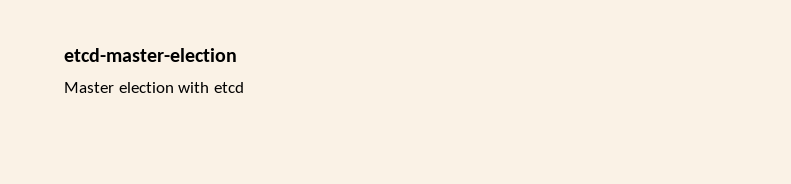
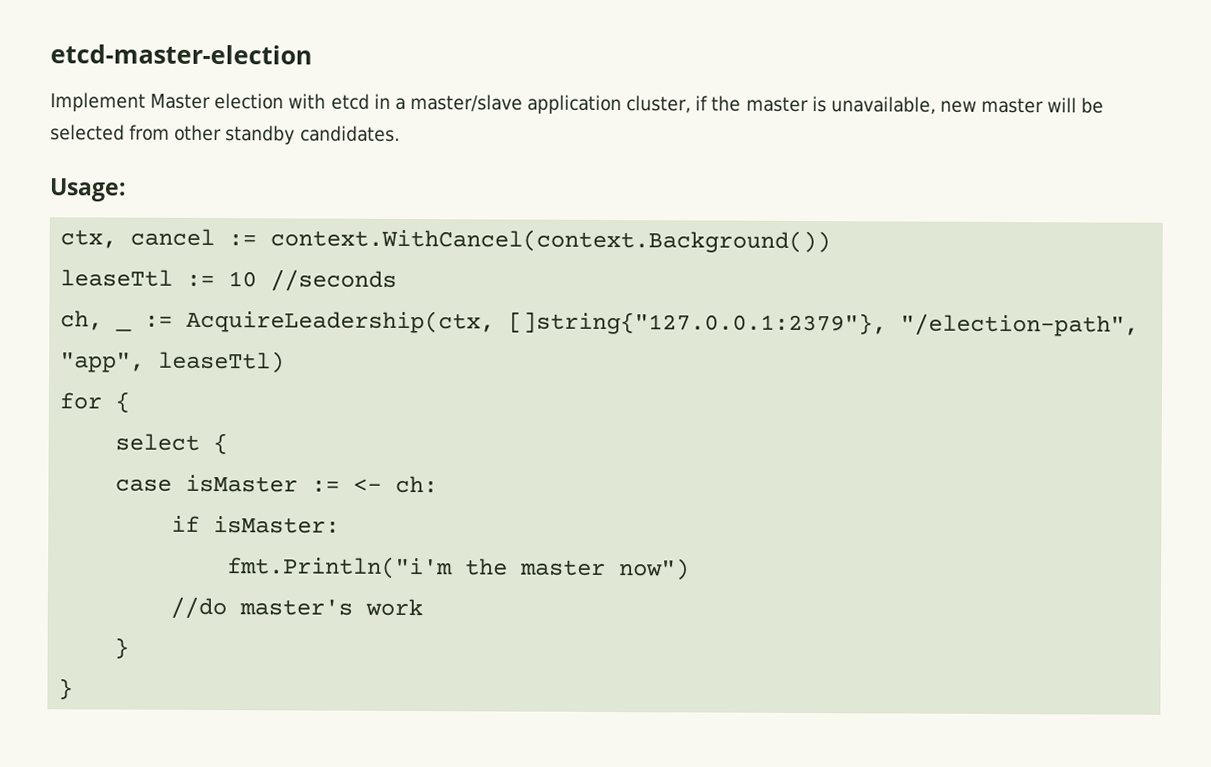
(237, 55) none -> [50,92,146,112] Implement
(244, 87) none -> [373,93,1105,115] [50,124,400,145] [49,178,127,202] [60,228,832,254] [60,269,398,292] [60,309,1140,337] [60,350,286,374] [59,391,131,413] [115,433,229,455] [115,474,439,494] [171,515,341,534] [227,556,691,581] [170,596,424,620] [114,637,130,659] [58,678,74,700] in a master/slave application cluster, if the master is unavailable, new master will be selected from other standby candidates. // Usage: // ctx, cancel := context.WithCancel(context.Background()) // leaseTtl := 10 //seconds // ch, _ := AcquireLeadership(ctx, []string{"127.0.0.1:2379"}, "/election-path", "app", leaseTtl) // for { // select { // case isMaster := <- ch: // if isMaster: // fmt.Println("i'm the master now") // //do master's work // } // }

